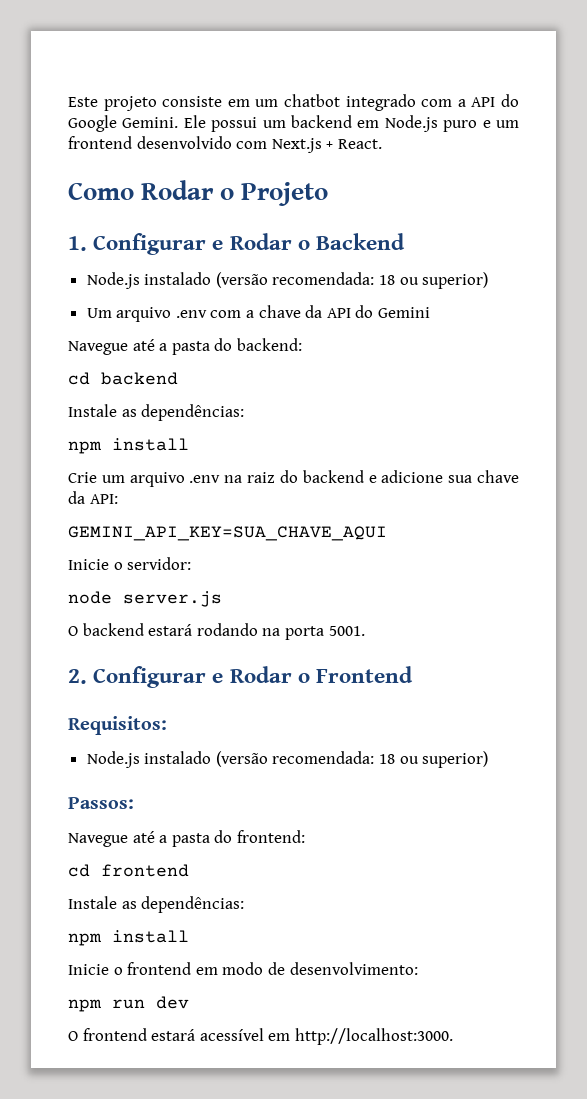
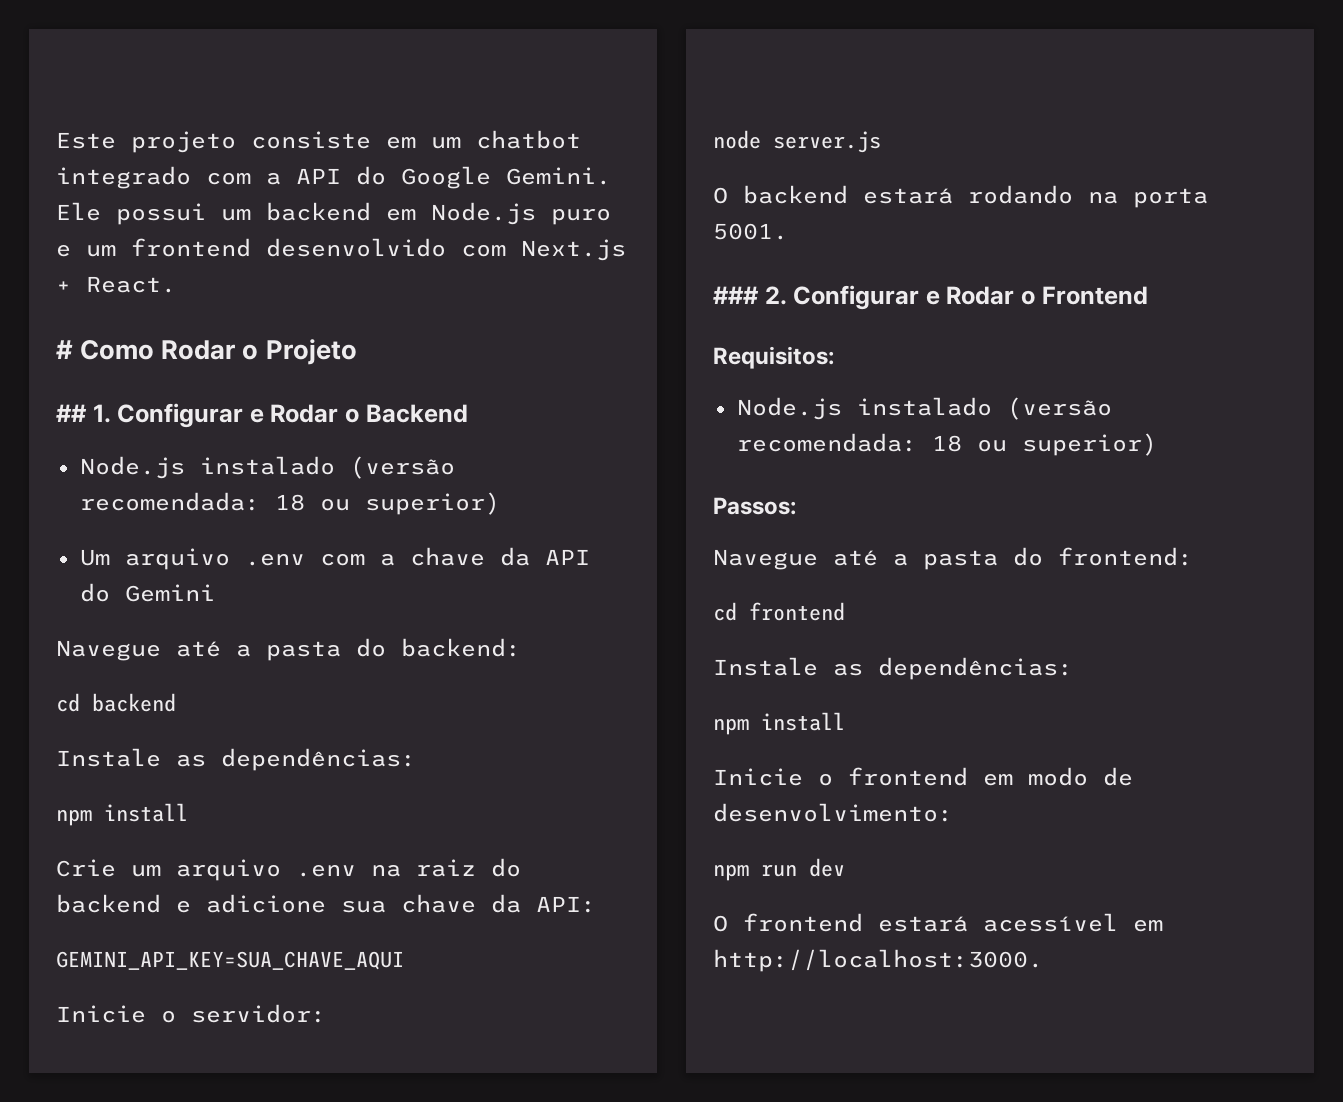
(382, 144) none -> [56,340,73,359] #
(329, 194) none -> [56,404,87,422] ##
(365, 631) none -> [713,286,759,304] ###

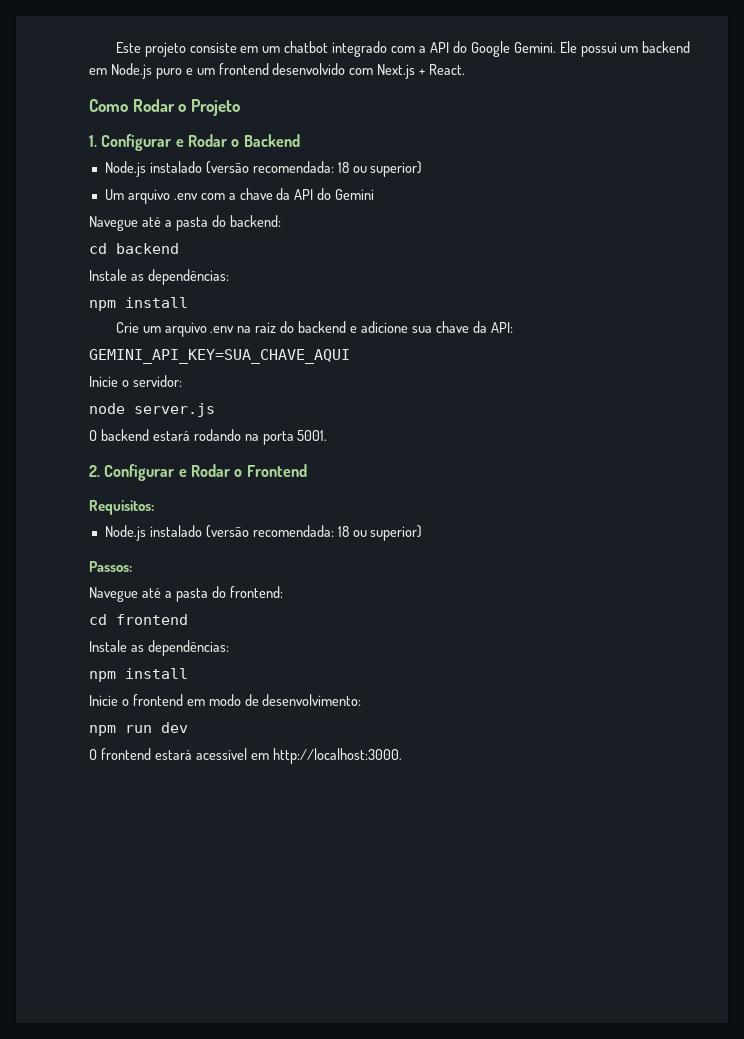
[56,340,73,359] # -> (466, 69) none
[56,404,87,422] ## -> (240, 107) none
[713,286,759,304] ### -> (328, 435) none

